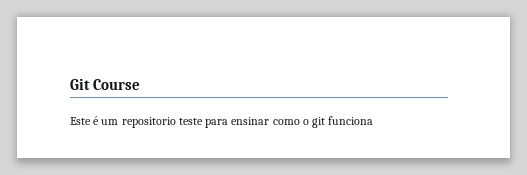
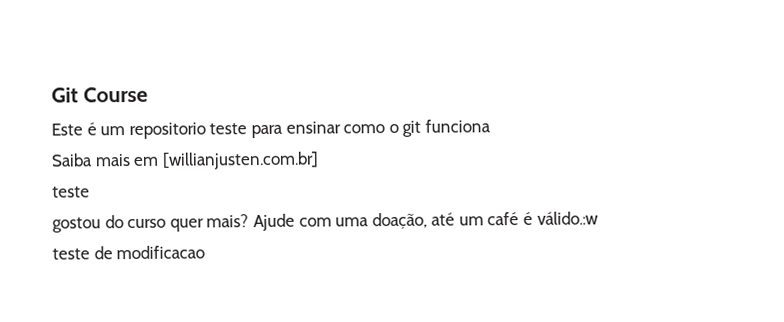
(374, 120) none -> [51,151,319,170] [52,186,90,198] [52,211,599,233] [52,245,206,260] // Saiba mais em [willianjusten.com.br] // teste // gostou do curso quer mais? Ajude com uma doação, até um café é válido.:w // teste de modificacao

